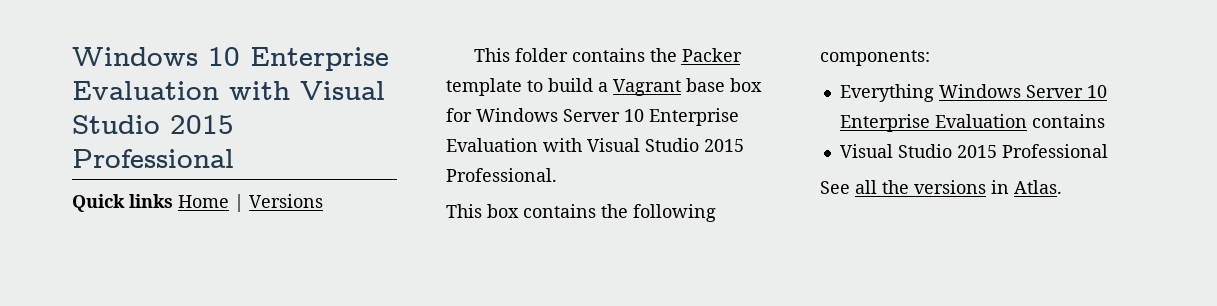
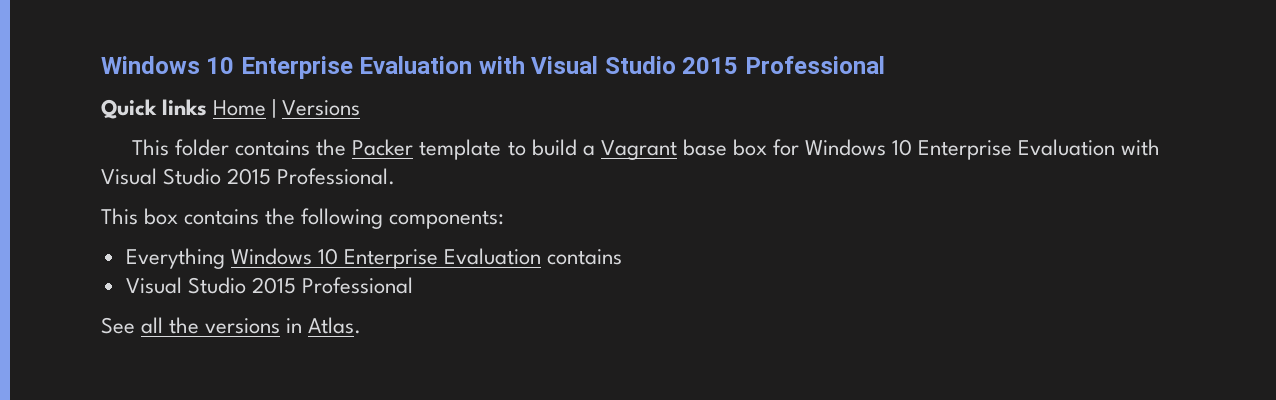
[563,109,620,122] Server -> (887, 147) none
[1025,85,1083,98] Server -> (312, 256) none

